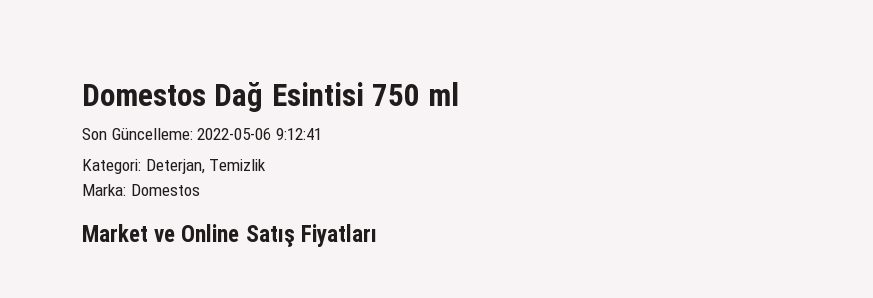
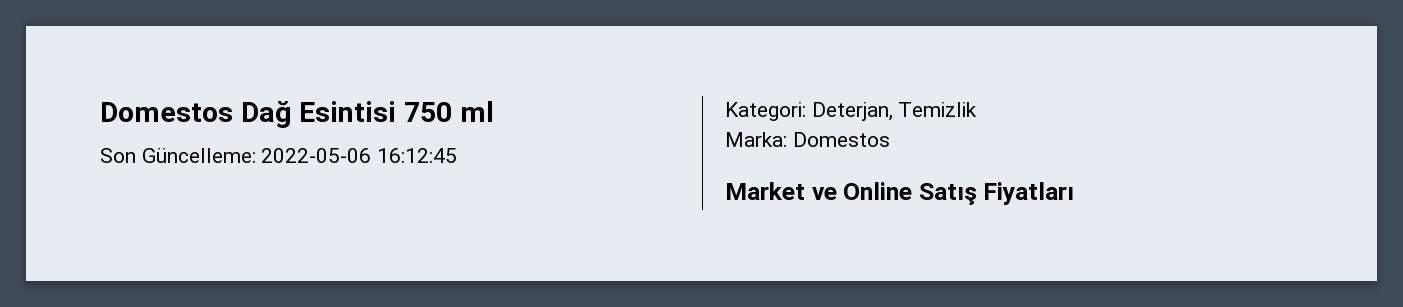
[275,128,322,140] 9:12:41 -> [377,148,458,163] 16:12:45

